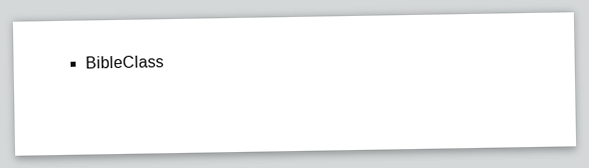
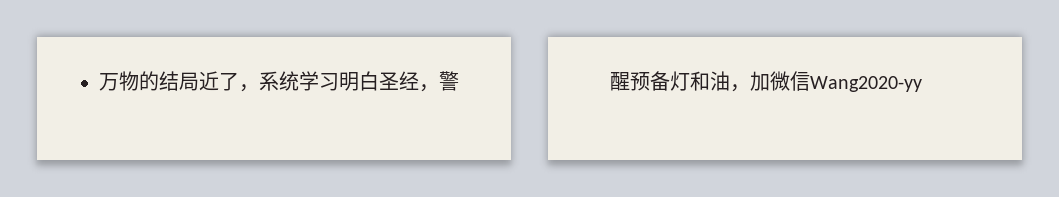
[84,55,164,69] BibleClass -> [99,71,922,92] 万物的结局近了，系统学习明白圣经，警醒预备灯和油，加微信Wang2020-yy

